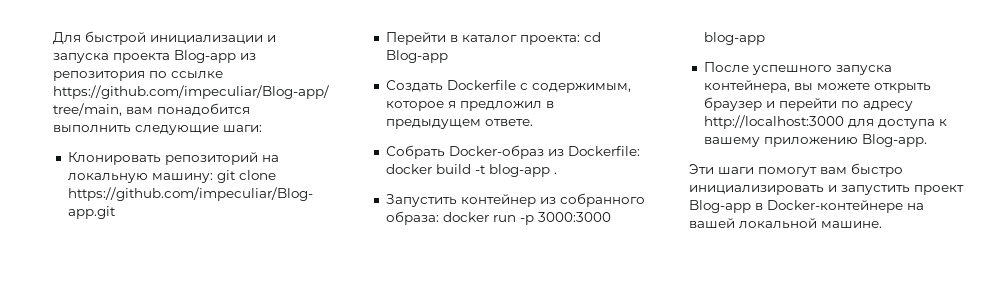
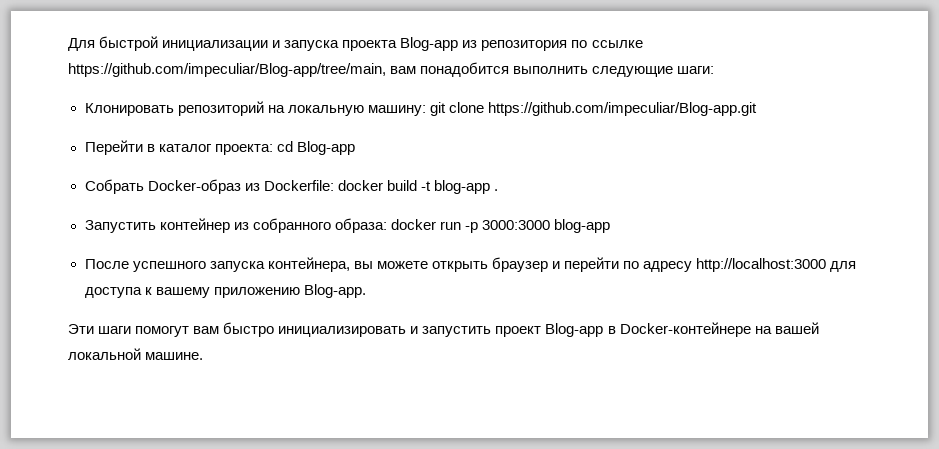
[385,80,631,93] [385,101,554,111] [385,119,533,129] // Создать Dockerfile с содержимым, которое я предложил в предыдущем ответе. -> (355, 148) none

